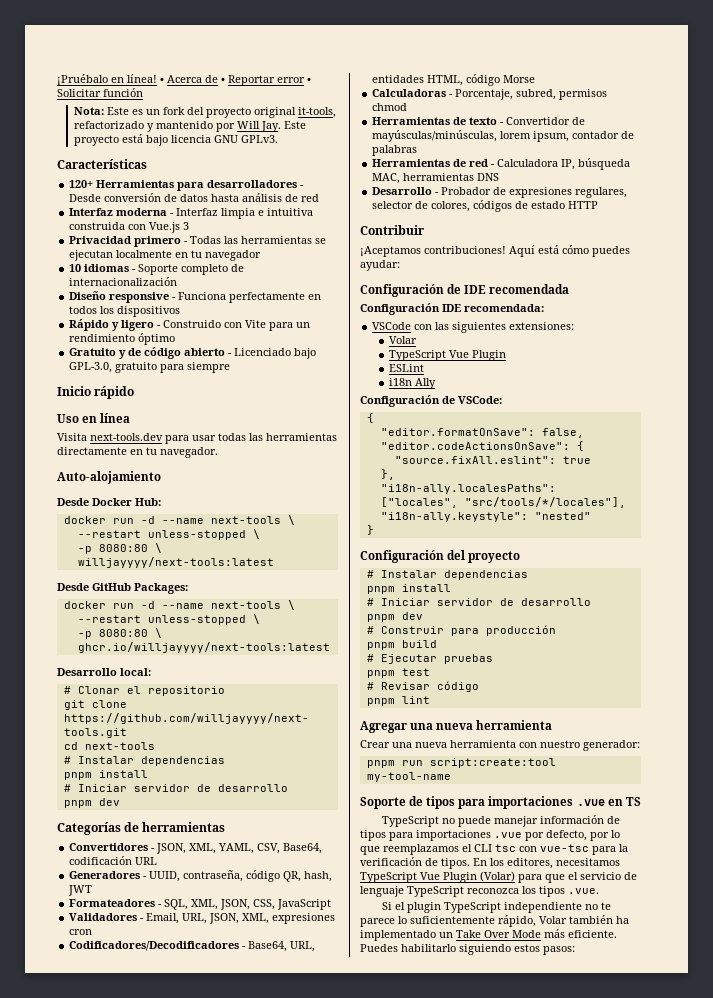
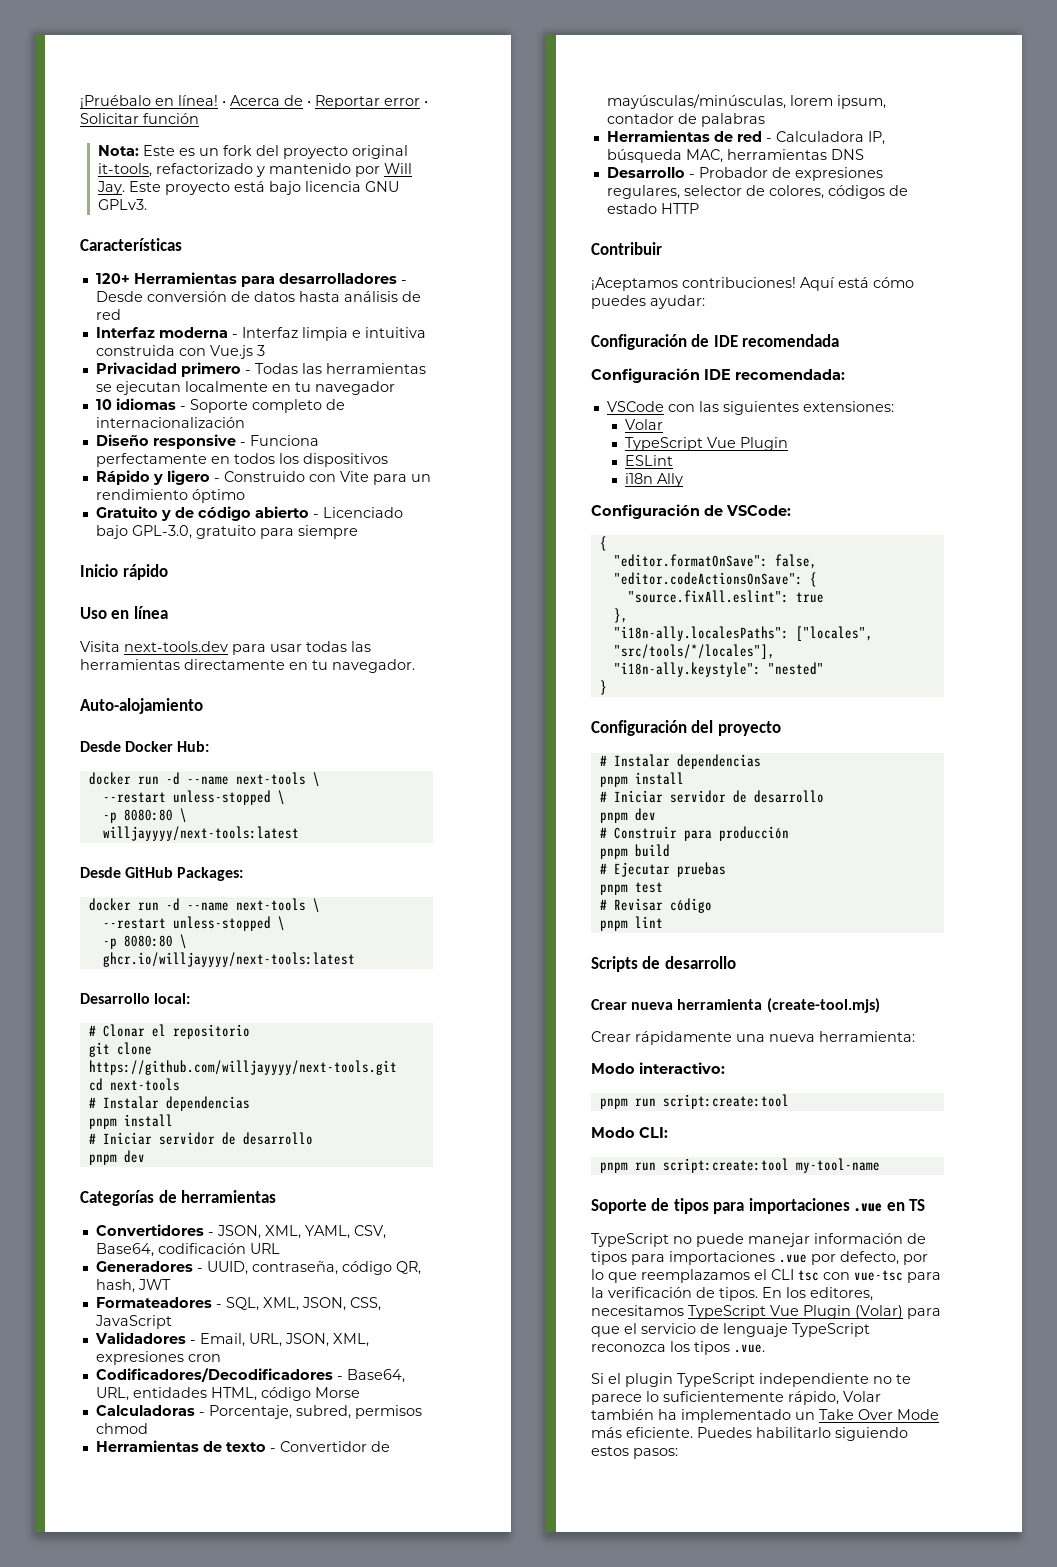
[360,720,553,733] [360,740,640,751] Agregar una nueva herramienta // Crear una nueva herramienta con nuestro generador: -> [591,956,736,972] [591,998,880,1013] [591,1031,915,1045] [591,1062,725,1074] [599,1094,789,1109] [591,1127,668,1138] Scripts de desarrollo // Crear nueva herramienta (create-tool.mjs) // Crear rápidamente una nueva herramienta: // Modo interactivo: // pnpm run script:create:tool // Modo CLI:

